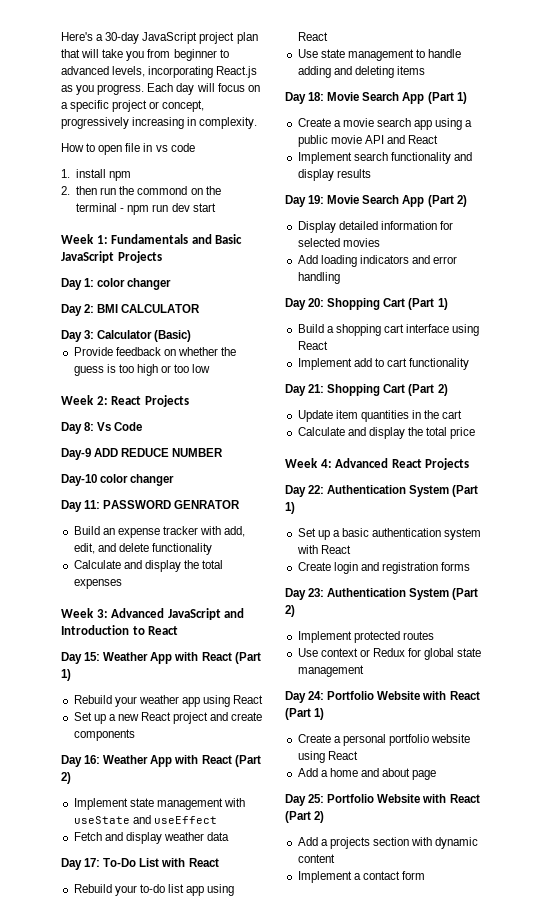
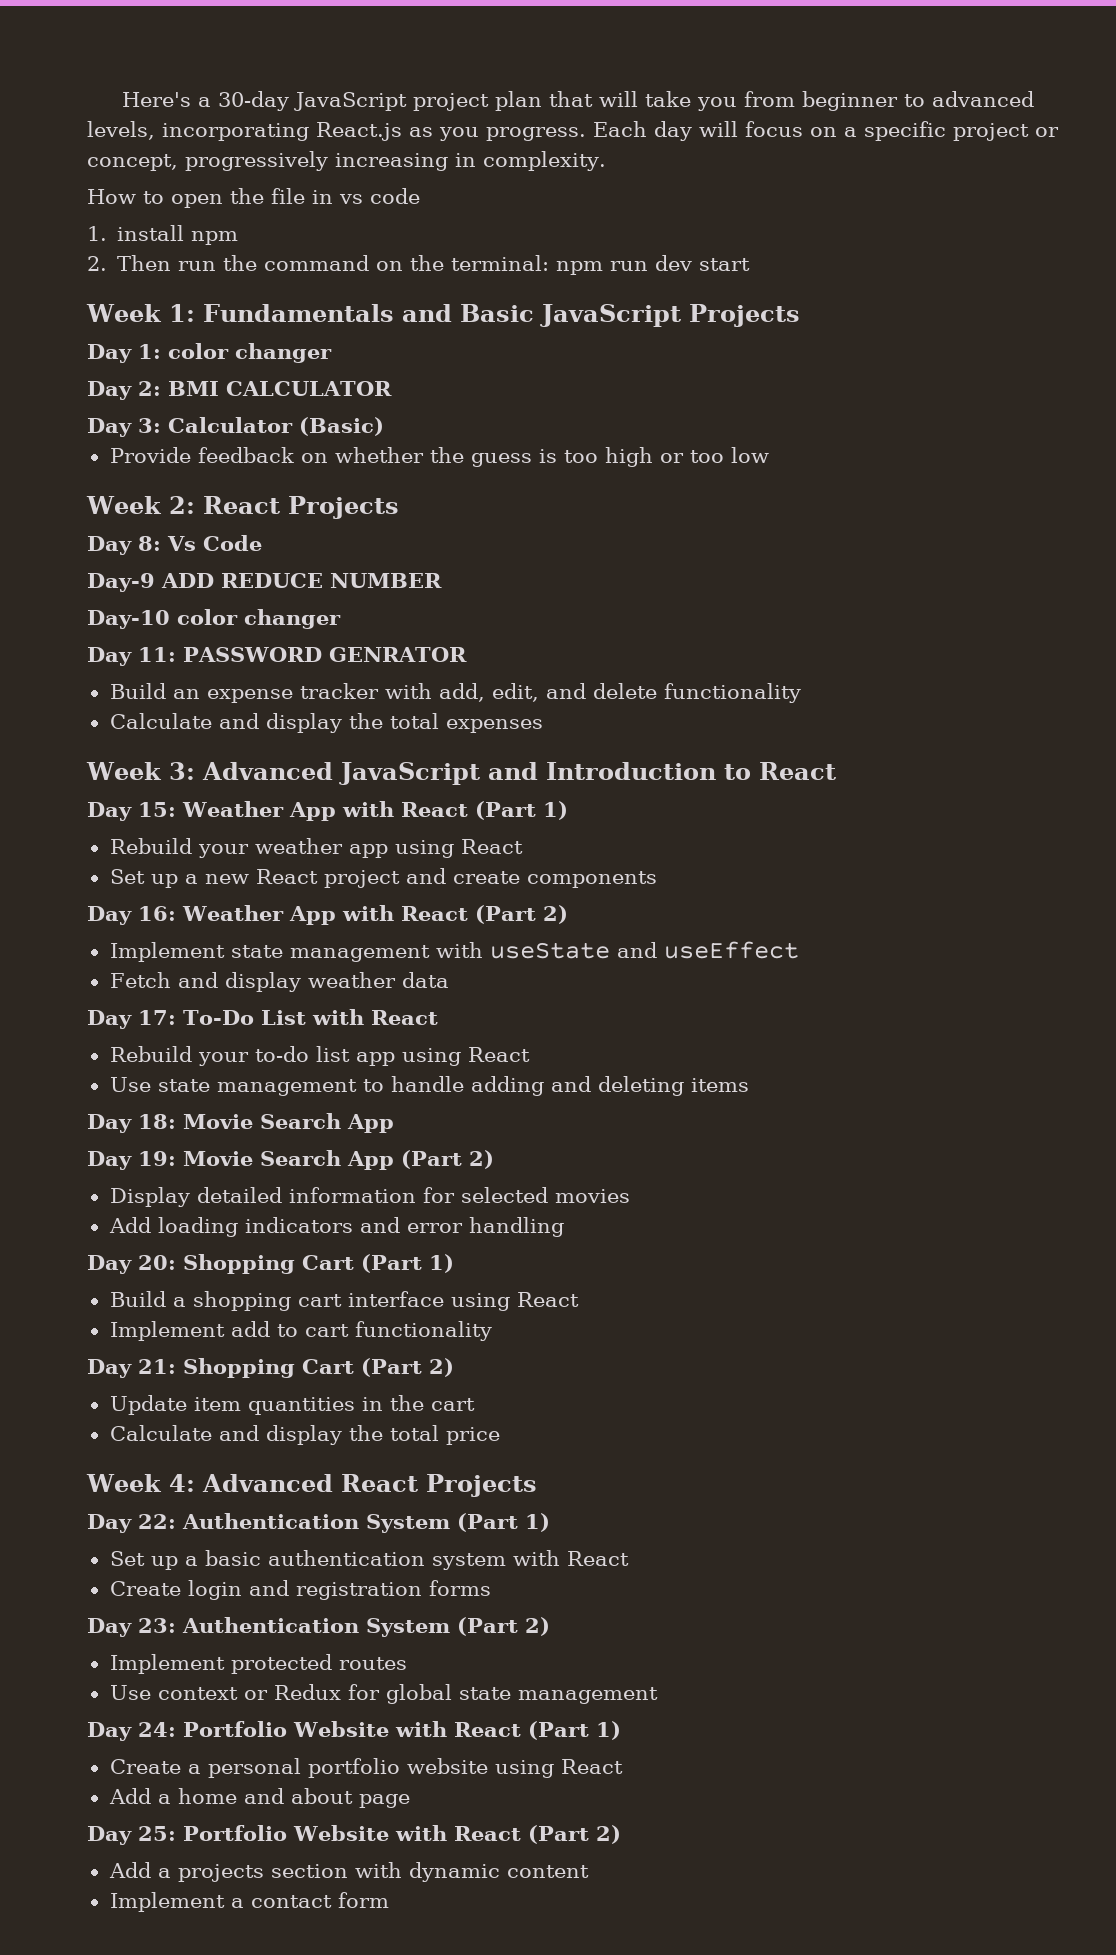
(123, 150) none -> [230,188,264,204] the
[76,186,98,195] then -> [117,255,172,271] Then
[137,186,188,195] commond -> [264,255,370,271] command
[76,203,125,212] terminal - -> [451,255,550,271] terminal:
[427,92,467,104] [297,118,473,130] [297,135,439,147] [297,152,472,164] [297,169,371,181] (Part 1) // Create a movie search app using a public movie API and React // Implement search functionality and display results -> (394, 1123) none

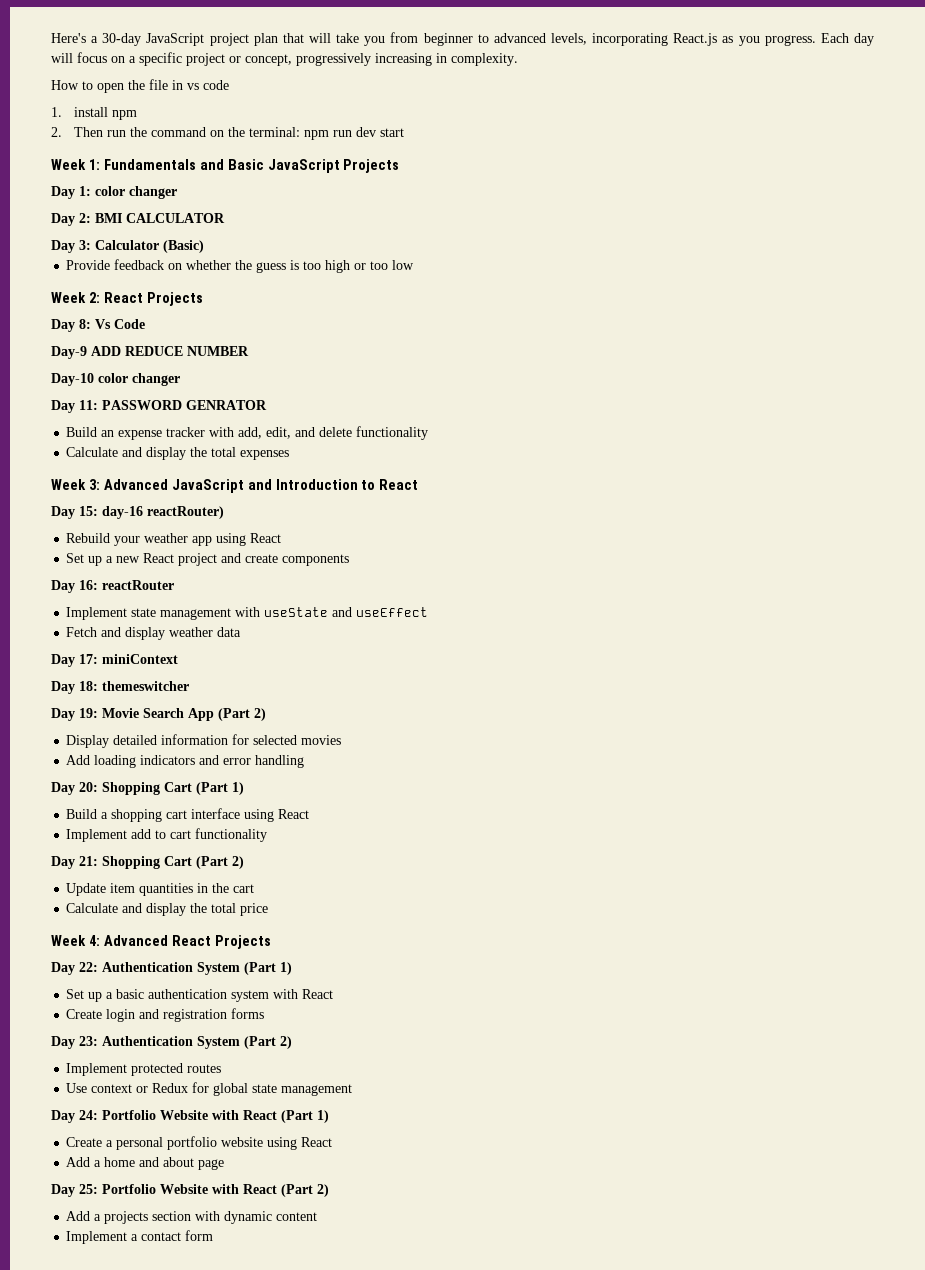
[182,801,568,821] Weather App with React (Part 1) -> [102,506,224,519] day-16 reactRouter)
[182,905,568,925] Weather App with React (Part 2) -> [102,580,174,590] reactRouter
[183,1009,438,1025] [109,1046,530,1066] [109,1076,749,1096] To-Do List with React // Rebuild your to-do list app using React // Use state management to handle adding and deleting items -> [102,654,178,664] miniContext
[183,1113,394,1133] Movie Search App -> [102,681,189,691] themeswitcher

